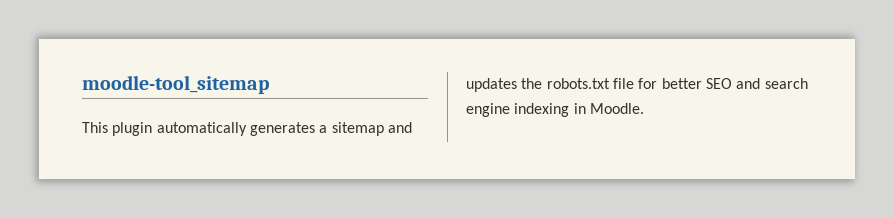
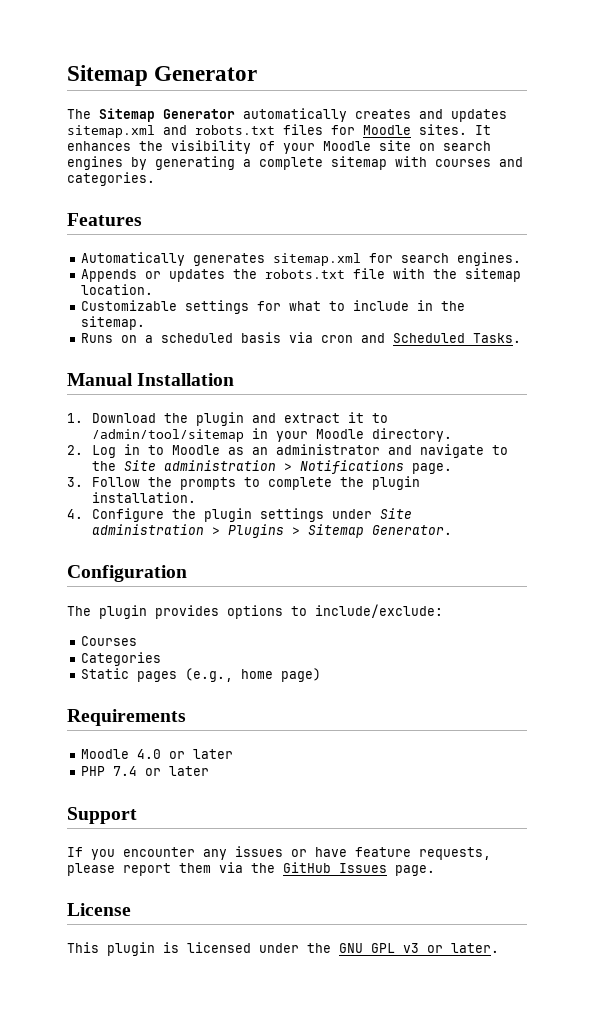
[82,75,269,94] [82,122,412,136] [466,78,808,92] [466,103,644,117] moodle-tool_sitemap // This plugin automatically generates a sitemap and updates the robots.txt file for better SEO and search engine indexing in Moodle. -> [67,65,258,86] [67,108,507,122] [67,124,491,138] [67,140,491,154] [67,156,523,170] [67,172,155,186] [67,213,142,226] [81,252,522,266] [81,268,522,282] [81,284,154,295] [81,300,466,314] [81,316,146,330] [81,332,522,343] [67,373,235,386] [67,412,388,426] [91,428,452,442] [67,444,508,458] [91,460,452,474] [67,476,420,490] [91,492,196,503] [67,508,412,522] [91,524,452,538] [67,565,187,582] [67,604,443,619] [81,636,138,646] [81,652,162,666] [81,668,322,682] [67,709,186,726] [81,749,234,759] [81,766,210,776] [67,807,137,824] [67,846,491,860] [67,862,435,876] [67,903,131,916] [67,942,499,956] Sitemap Generator // The Sitemap Generator automatically creates and updates sitemap.xml and robots.txt files for Moodle sites. It enhances the visibility of your Moodle site on search engines by generating a complete sitemap with courses and categories. // Features // Automatically generates sitemap.xml for search engines. // Appends or updates the robots.txt file with the sitemap location. // Customizable settings for what to include in the sitemap. // Runs on a scheduled basis via cron and Scheduled Tasks. // Manual Installation // 1. Download the plugin and extract it to /admin/tool/sitemap in your Moodle directory. // 2. Log in to Moodle as an administrator and navigate to the Site administration > Notifications page. // 3. Follow the prompts to complete the plugin installation. // 4. Configure the plugin settings under Site administration > Plugins > Sitemap Generator. // Configuration // The plugin provides options to include/exclude: // Courses // Categories // Static pages (e.g., home page) // Requirements // Moodle 4.0 or later // PHP 7.4 or later // Support // If you encounter any issues or have feature requests, please report them via the GitHub Issues page. // License // This plugin is licensed under the GNU GPL v3 or later.

